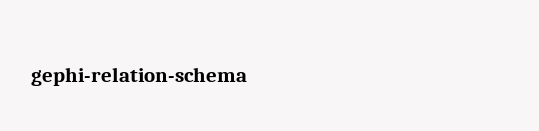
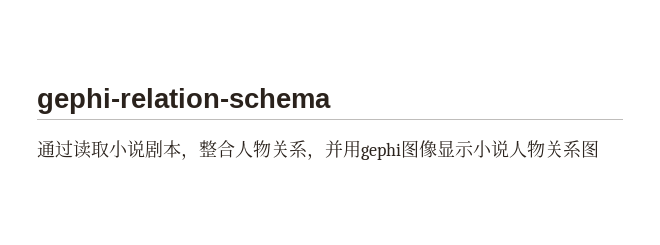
(247, 76) none -> [37,140,599,160] // 通过读取小说剧本，整合人物关系，并用gephi图像显示小说人物关系图

